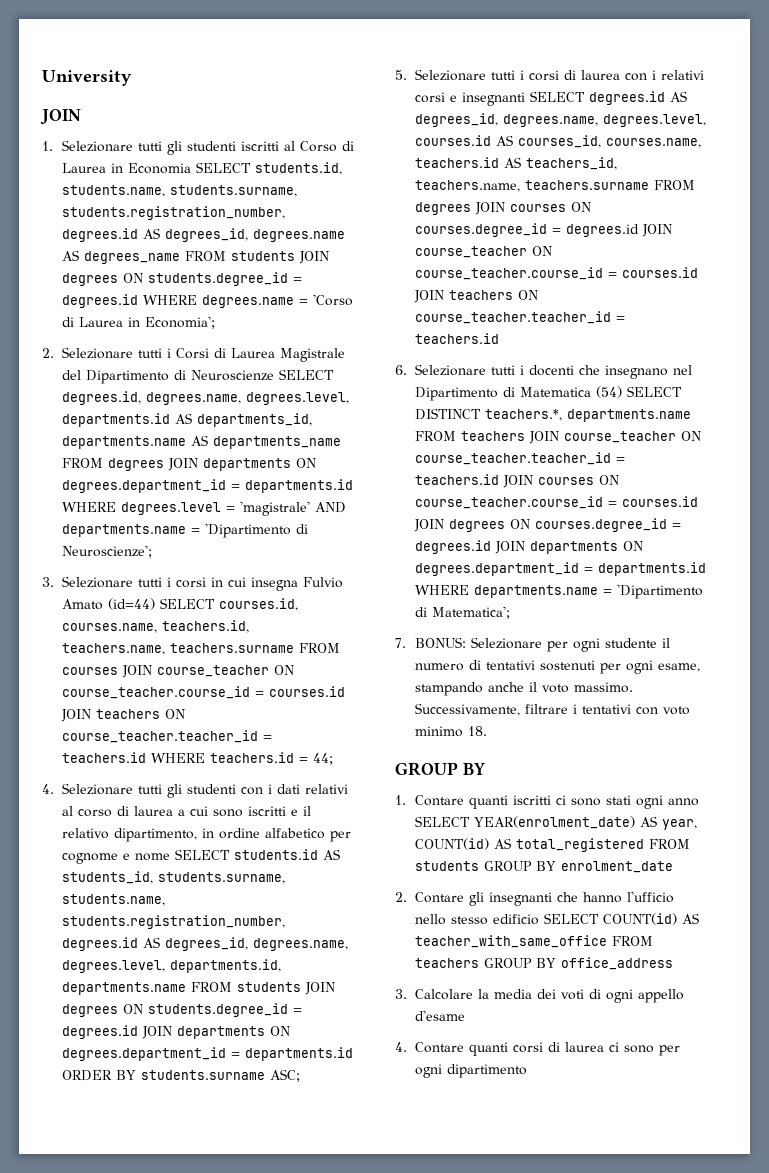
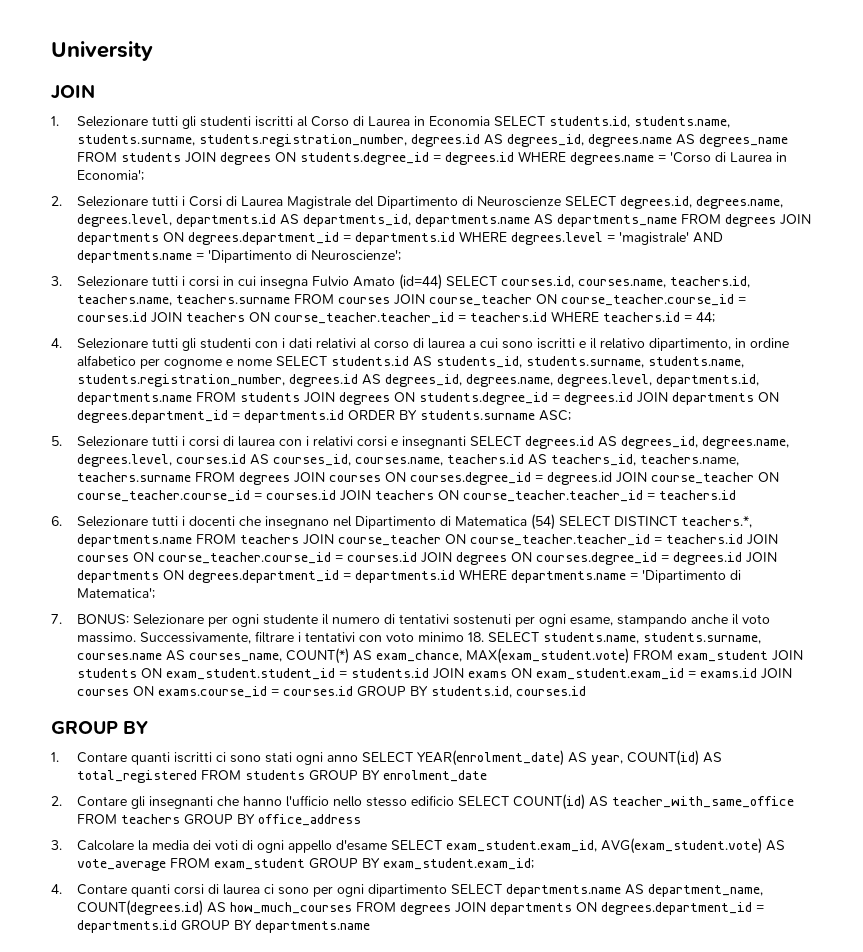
(487, 731) none -> [488,632,762,644] [77,648,804,664] [77,668,793,680] [77,686,587,698] SELECT students.name, students.surname, courses.name AS courses_name, COUNT(*) AS exam_chance, MAX(exam_student.vote) FROM exam_student JOIN students ON exam_student.student_id = students.id JOIN exams ON exam_student.exam_id = exams.id JOIN courses ON exams.course_id = courses.id GROUP BY students.id, courses.id
(465, 1015) none -> [391,838,786,854] [77,858,535,871] SELECT exam_student.exam_id, AVG(exam_student.vote) AS vote_average FROM exam_student GROUP BY exam_student.exam_id;
(527, 1071) none -> [451,884,764,897] [77,900,765,916] [77,920,371,933] SELECT departments.name AS department_name, COUNT(degrees.id) AS how_much_courses FROM degrees JOIN departments ON degrees.department_id = departments.id GROUP BY departments.name

